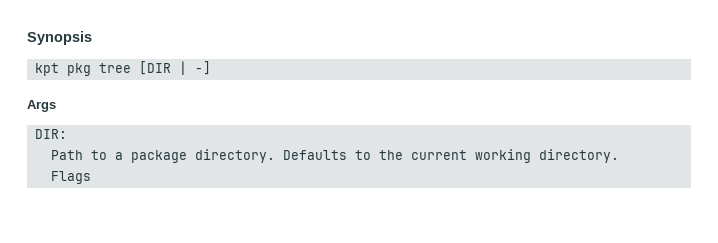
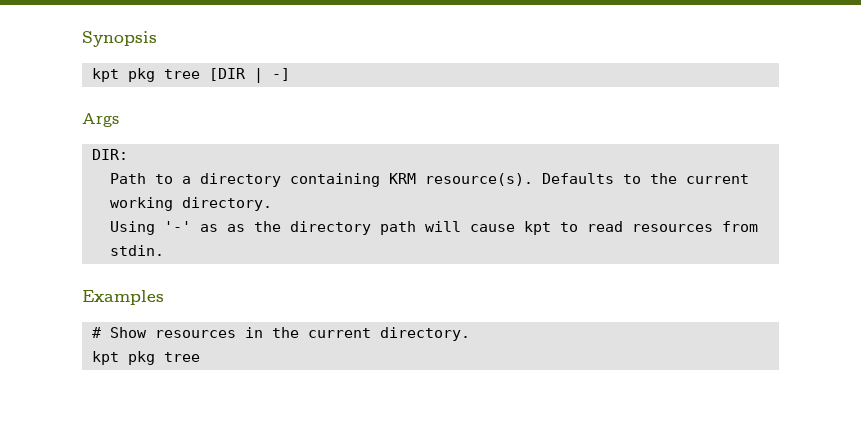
[130,149,275,163] package directory. -> [199,173,533,187] directory containing KRM resource(s).
[50,171,91,184] Flags -> [109,221,758,235] [109,245,164,256] [82,290,164,305] [91,327,470,341] [91,351,200,365] Using '-' as as the directory path will cause kpt to read resources from stdin. // Examples // # Show resources in the current directory. // kpt pkg tree

